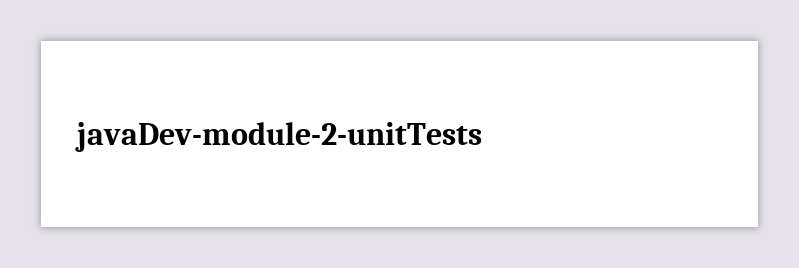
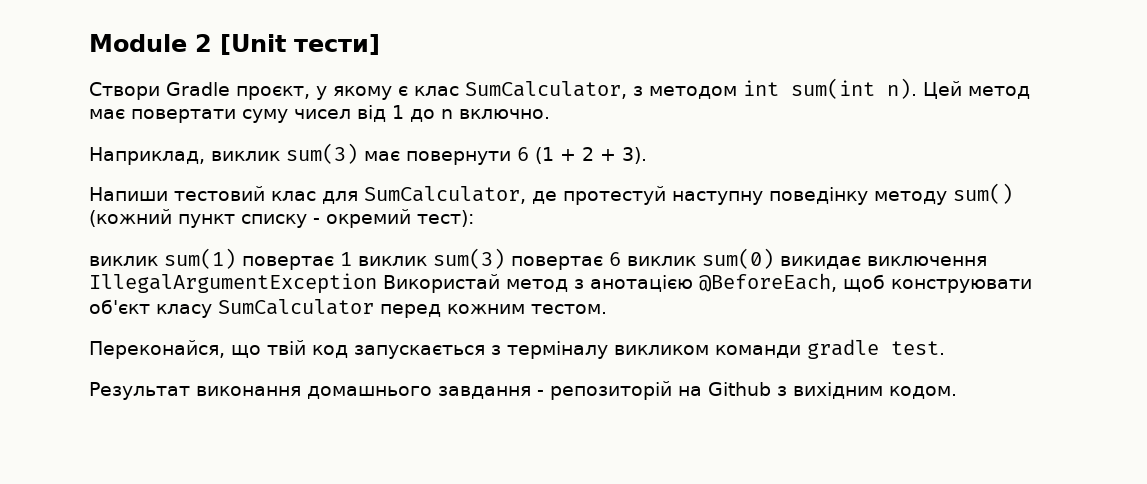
[75,122,482,152] javaDev-module-2-unitTests -> [89,34,380,55] [89,78,1030,100] [89,105,550,123] [89,143,647,165] [89,183,1013,205] [89,209,474,228] [89,248,987,270] [89,273,1032,294] [89,299,607,318] [89,339,945,359] [89,381,957,400] Module 2 [Unit тести] // Створи Gradle проєкт, у якому є клас SumCalculator, з методом int sum(int n). Цей метод має повертати суму чисел від 1 до n включно. // Наприклад, виклик sum(3) має повернути 6 (1 + 2 + 3). // Напиши тестовий клас для SumCalculator, де протестуй наступну поведінку методу sum() (кожний пункт списку - окремий тест): // виклик sum(1) повертає 1 виклик sum(3) повертає 6 виклик sum(0) викидає виключення IllegalArgumentException Використай метод з анотацією @BeforeEach, щоб конструювати об'єкт класу SumCalculator перед кожним тестом. // Переконайся, що твій код запускається з терміналу викликом команди gradle test. // Результат виконання домашнього завдання - репозиторій на Github з вихідним кодом.

